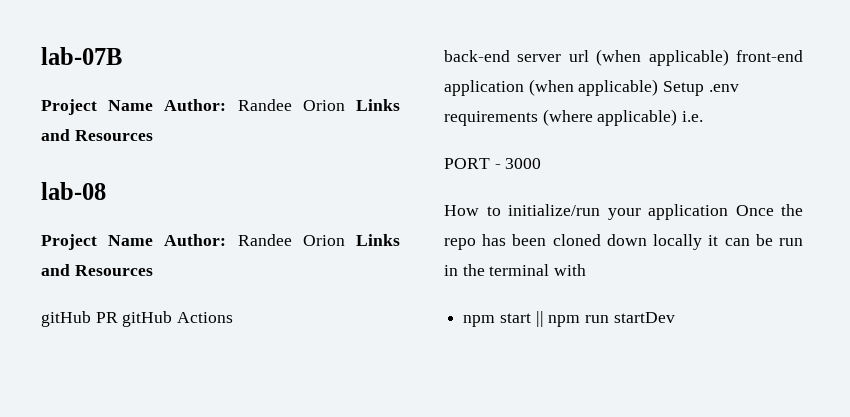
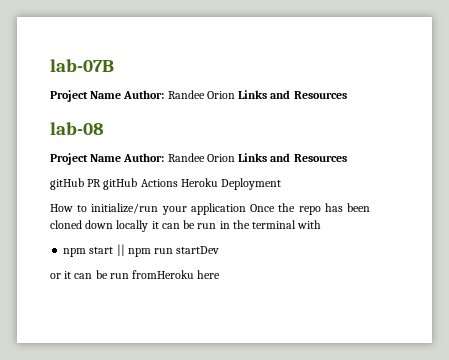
[444,49,803,66] [444,79,739,96] [444,109,704,126] [444,158,542,169] // back-end server url (when applicable) front-end application (when applicable) Setup .env requirements (where applicable) i.e. // PORT - 3000 -> [180,178,282,190] Heroku Deployment
(675, 317) none -> [50,270,221,279] // or it can be run fromHeroku here

